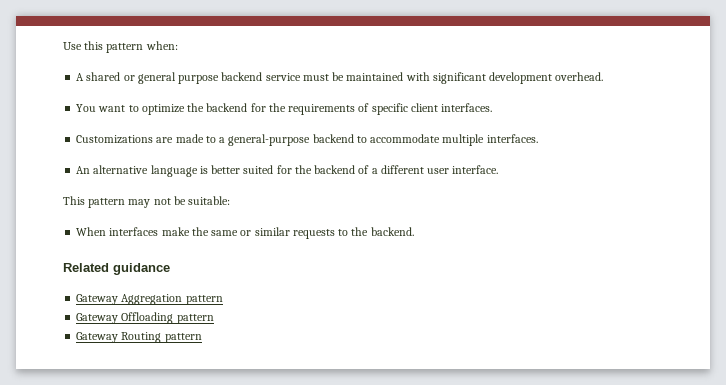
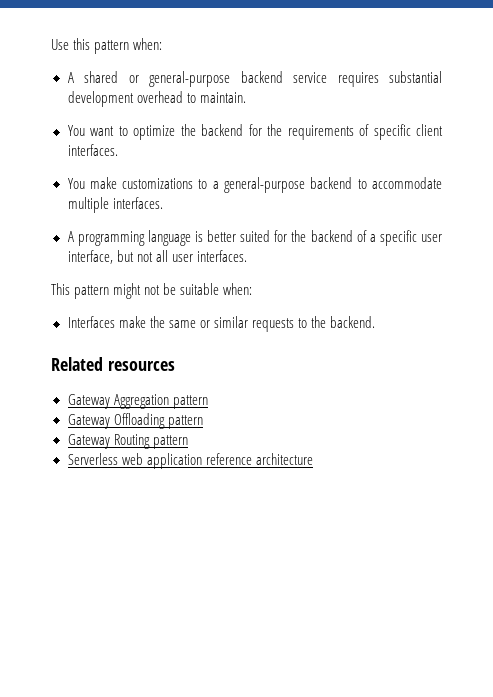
[137,72,604,84] general purpose backend service must be maintained with significant development overhead. -> [149,71,442,87] [67,91,246,107] general-purpose backend service requires substantial development overhead to maintain.
[76,134,204,144] Customizations are made -> [67,177,194,189] You make customizations
[76,165,149,174] An alternative -> [67,231,145,246] A programming
[380,165,499,174] different user interface. -> [379,230,442,246] [67,250,247,264] specific user interface, but not all user interfaces.
[128,199,151,208] may -> [113,283,142,299] might
[188,196,231,205] [76,227,159,236] suitable: // When interfaces -> [180,283,253,295] [67,316,115,328] suitable when: // Interfaces
[113,263,170,275] guidance -> [107,361,175,371] resources
(202, 338) none -> [67,453,313,469] // Serverless web application reference architecture

